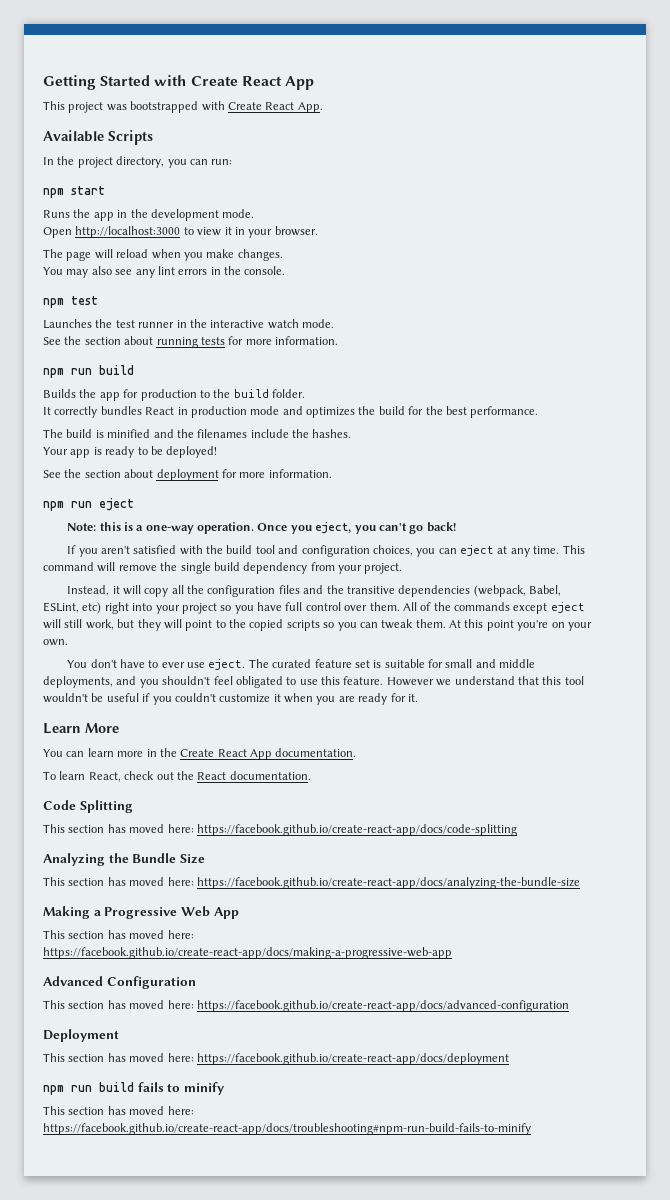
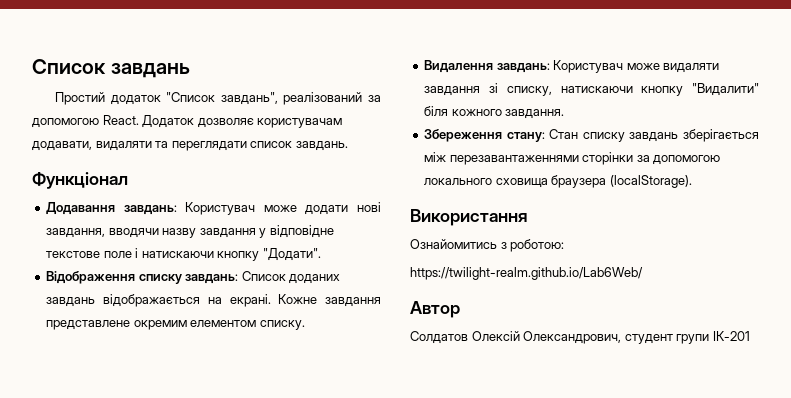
[43,75,314,90] [43,101,323,113] [43,130,153,145] [43,156,233,168] [43,186,105,198] [43,209,255,221] [43,226,318,238] [43,249,283,261] [43,266,286,278] [43,296,98,308] [43,319,334,329] [43,336,338,348] [43,365,134,378] [43,389,305,401] [43,406,539,418] [43,429,352,438] [43,446,218,458] [43,469,332,481] [43,498,134,511] [67,522,456,534] [67,545,585,557] [43,562,403,574] [67,585,562,597] [43,602,585,614] [43,619,592,631] [43,639,68,646] [67,659,536,670] [43,676,584,688] [43,693,418,705] [43,723,119,734] [43,748,357,760] [43,771,311,782] [43,800,133,813] [43,824,517,836] [43,853,205,866] [43,877,580,889] [43,906,239,919] [43,930,194,939] [43,947,452,959] [43,976,196,989] [43,1000,569,1012] [43,1029,119,1042] [43,1053,509,1065] [43,1082,224,1095] [43,1106,194,1115] [43,1123,531,1135] Getting Started with Create React App // This project was bootstrapped with Create React App. // Available Scripts // In the project directory, you can run: // npm start // Runs the app in the development mode. // Open http://localhost:3000 to view it in your browser. // The page will reload when you make changes. // You may also see any lint errors in the console. // npm test // Launches the test runner in the interactive watch mode. // See the section about running tests for more information. // npm run build // Builds the app for production to the build folder. // It correctly bundles React in production mode and optimizes the build for the best performance. // The build is minified and the filenames include the hashes. // Your app is ready to be deployed! // See the section about deployment for more information. // npm run eject // Note: this is a one-way operation. Once you eject, you can't go back! // If you aren't satisfied with the build tool and configuration choices, you can eject at any time. This command will remove the single build dependency from your project. // Instead, it will copy all the configuration files and the transitive dependencies (webpack, Babel, ESLint, etc) right into your project so you have full control over them. All of the commands except eject will still work, but they will point to the copied scripts so you can tweak them. At this point you're on your own. // You don't have to ever use eject. The curated feature set is suitable for small and middle deployments, and you shouldn't feel obligated to use this feature. However we understand that this tool wouldn't be useful if you couldn't customize it when you are ready for it. // Learn More // You can learn more in the Create React App documentation. // To learn React, check out the React documentation. // Code Splitting // This section has moved here: https://facebook.github.io/create-react-app/docs/code-splitting // Analyzing the Bundle Size // This section has moved here: https://facebook.github.io/create-react-app/docs/analyzing-the-bundle-size // Making a Progressive Web App // This section has moved here: https://facebook.github.io/create-react-app/docs/making-a-progressive-web-app // Advanced Configuration // This section has moved here: https://facebook.github.io/create-react-app/docs/advanced-configuration // Deployment // This section has moved here: https://facebook.github.io/create-react-app/docs/deployment // npm run build fails to minify // This section has moved here: https://facebook.github.io/create-react-app/docs/troubleshooting#npm-run-build-fails-to-minify -> [32,59,190,78] [55,92,382,105] [32,115,343,128] [32,141,348,151] [32,172,128,189] [46,202,381,215] [46,225,334,238] [46,248,321,261] [46,271,341,284] [46,294,381,307] [46,320,305,330] [424,60,720,73] [424,83,759,96] [424,106,565,119] [424,129,759,142] [424,152,721,165] [424,175,692,188] [410,209,528,226] [410,239,565,252] [410,267,643,280] [410,301,460,318] [410,331,750,344] Список завдань // Простий додаток "Список завдань", реалізований за допомогою React. Додаток дозволяє користувачам додавати, видаляти та переглядати список завдань. // Функціонал // Додавання завдань: Користувач може додати нові завдання, вводячи назву завдання у відповідне текстове поле і натискаючи кнопку "Додати". // Відображення списку завдань: Список доданих завдань відображається на екрані. Кожне завдання представлене окремим елементом списку. // Видалення завдань: Користувач може видаляти завдання зі списку, натискаючи кнопку "Видалити" біля кожного завдання. // Збереження стану: Стан списку завдань зберігається між перезавантаженнями сторінки за допомогою локального сховища браузера (localStorage). // Використання // Ознайомитись з роботою: // https://twilight-realm.github.io/Lab6Web/ // Автор // Солдатов Олексій Олександрович, студент групи ІК-201

